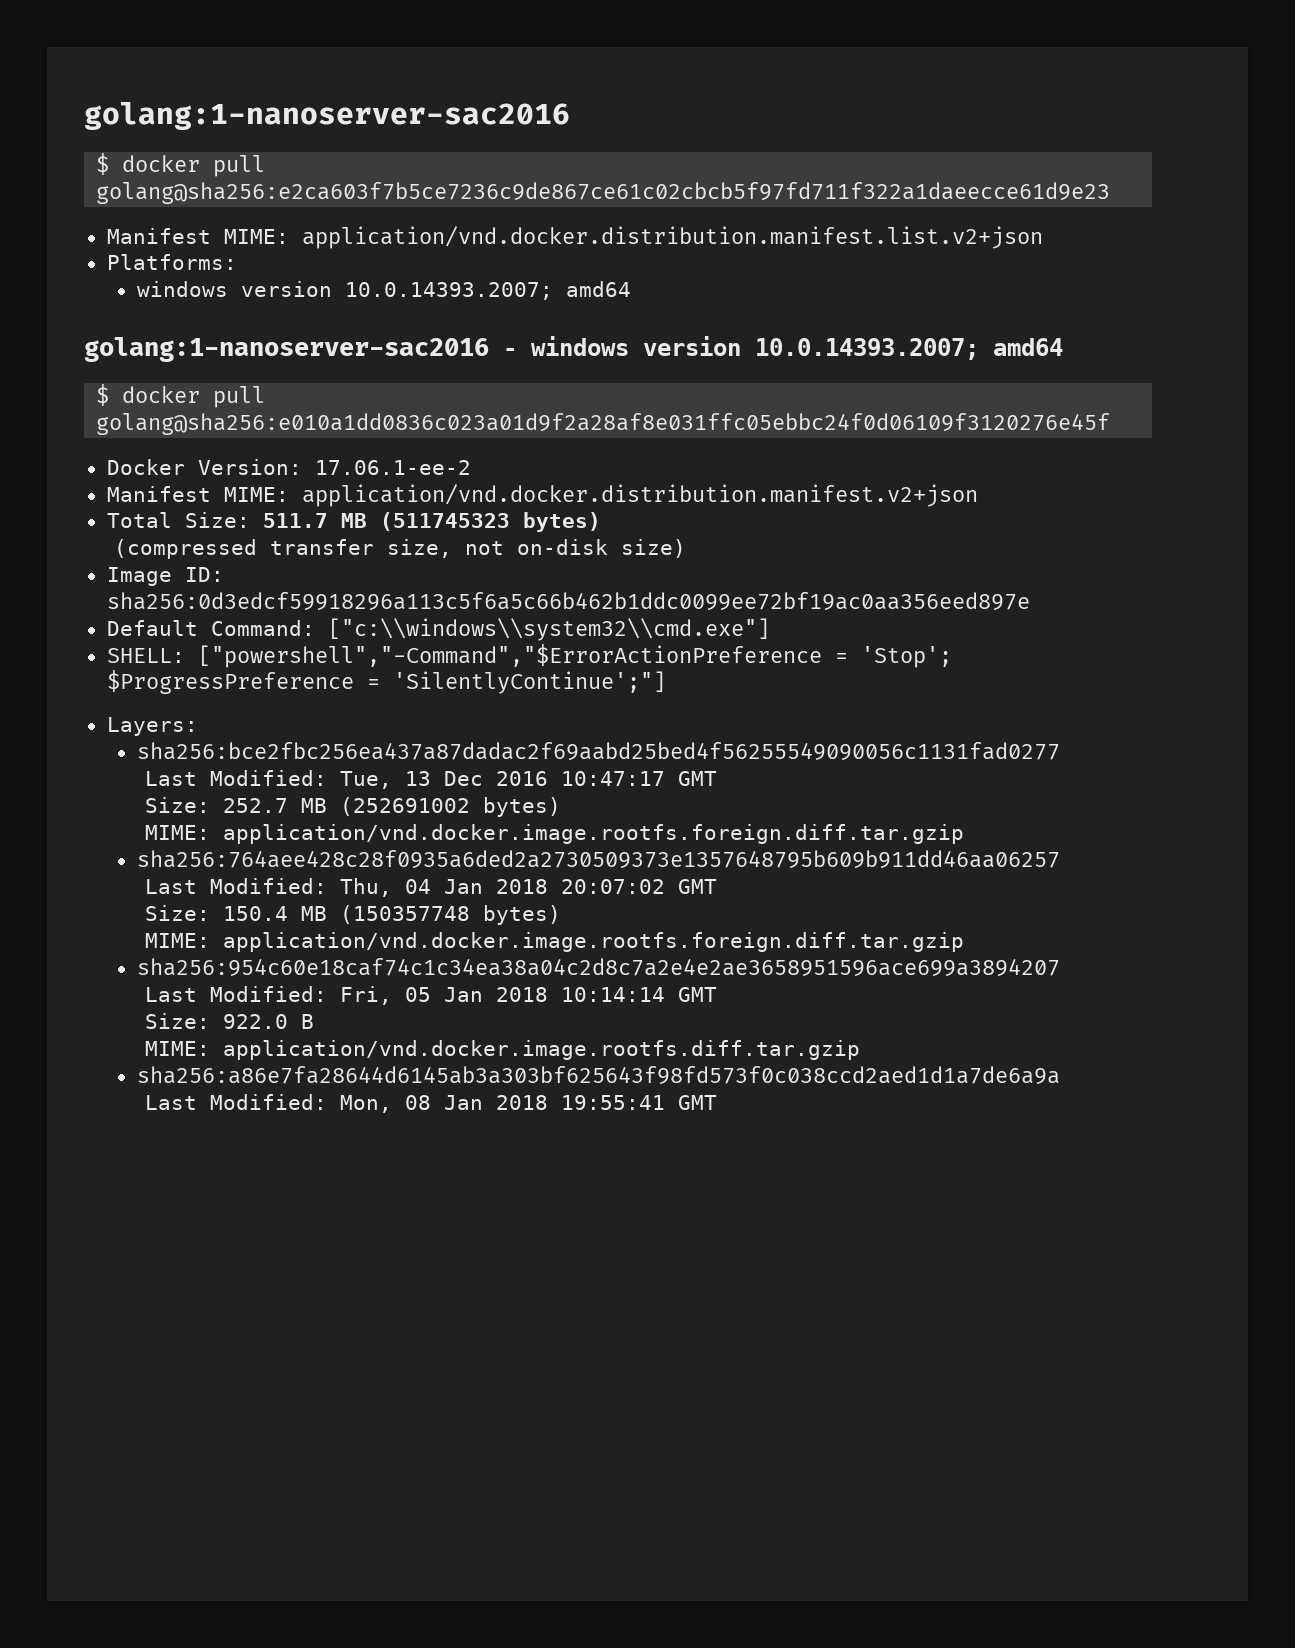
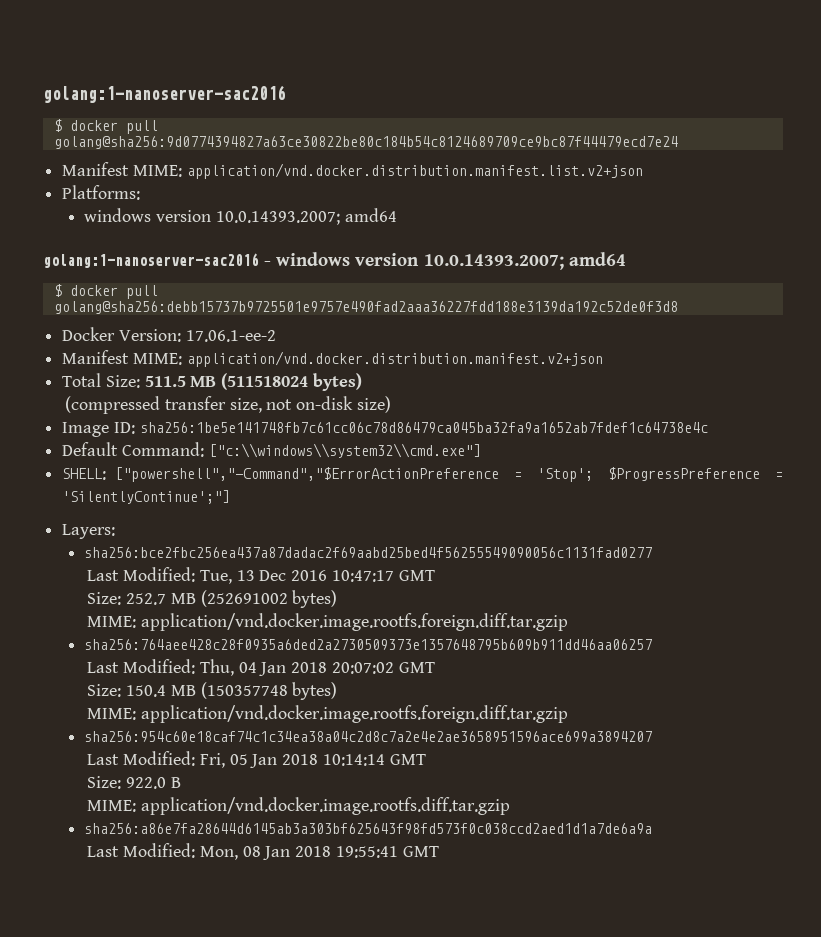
[96,182,1111,204] golang@sha256:e2ca603f7b5ce7236c9de867ce61c02cbcb5f97fd711f322a1daeecce61d9e23 -> [53,136,678,149] golang@sha256:9d0774394827a63ce30822be80c184b54c8124689709ce9bc87f44479ecd7e24
[96,413,1111,435] golang@sha256:e010a1dd0836c023a01d9f2a28af8e031ffc05ebbc24f0d06109f3120276e45f -> [53,301,678,314] golang@sha256:debb15737b9725501e9757e490fad2aaa36227fdd188e3139da192c52de0f3d8
[262,512,510,531] 511.7 MB (511745323 -> [144,373,309,390] 511.5 MB (511518024
[106,592,1030,611] sha256:0d3edcf59918296a113c5f6a5c66b462b1ddc0099ee72bf19ac0aa356eed897e -> [139,422,708,433] sha256:1be5e141748fb7c61cc06c78d86479ca045ba32fa9a1652ab7fdef1c64738e4c

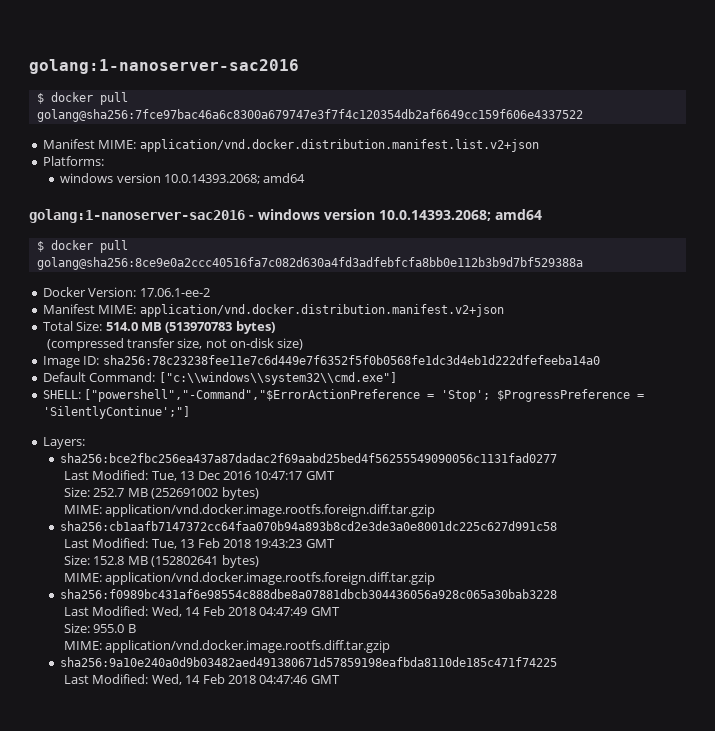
[53,136,678,149] golang@sha256:9d0774394827a63ce30822be80c184b54c8124689709ce9bc87f44479ecd7e24 -> [36,109,583,122] golang@sha256:7fce97bac46a6c8300a679747e3f7f4c120354db2af6649cc159f606e4337522
[215,211,340,225] 10.0.14393.2007; -> [164,174,261,184] 10.0.14393.2068;
[423,254,564,270] 10.0.14393.2007; -> [379,210,491,221] 10.0.14393.2068;
[53,301,678,314] golang@sha256:debb15737b9725501e9757e490fad2aaa36227fdd188e3139da192c52de0f3d8 -> [36,257,583,270] golang@sha256:8ce9e0a2ccc40516fa7c082d630a4fd3adfebfcfa8bb0e112b3b9d7bf529388a
[144,373,309,390] 511.5 MB (511518024 -> [105,322,233,333] 514.0 MB (513970783
[139,422,708,433] sha256:1be5e141748fb7c61cc06c78d86479ca045ba32fa9a1652ab7fdef1c64738e4c -> [102,355,600,365] sha256:78c23238fee11e7c6d449e7f6352f5f0b0568fe1dc3d4eb1d222dfefeeba14a0
[84,639,653,650] [87,659,435,676] [87,682,338,700] [87,705,569,723] [84,731,653,742] [87,751,426,768] [87,776,167,789] sha256:764aee428c28f0935a6ded2a2730509373e1357648795b609b911dd46aa06257 // Last Modified: Thu, 04 Jan 2018 20:07:02 GMT // Size: 150.4 MB (150357748 bytes) // MIME: application/vnd.docker.image.rootfs.foreign.diff.tar.gzip // sha256:954c60e18caf74c1c34ea38a04c2d8c7a2e4e2ae3658951596ace699a3894207 // Last Modified: Fri, 05 Jan 2018 10:14:14 GMT // Size: 922.0 -> [60,521,558,531] [64,538,335,549] [64,555,259,568] [64,572,436,585] [60,589,558,599] [64,606,340,617] [64,623,125,633] sha256:cb1aafb7147372cc64faa070b94a893b8cd2e3de3a0e8001dc225c627d991c58 // Last Modified: Tue, 13 Feb 2018 19:43:23 GMT // Size: 152.8 MB (152802641 bytes) // MIME: application/vnd.docker.image.rootfs.foreign.diff.tar.gzip // sha256:f0989bc431af6e98554c888dbe8a07881dbcb304436056a928c065a30bab3228 // Last Modified: Wed, 14 Feb 2018 04:47:49 GMT // Size: 955.0
[84,823,653,834] [87,843,398,860] sha256:a86e7fa28644d6145ab3a303bf625643f98fd573f0c038ccd2aed1d1a7de6a9a // Last Modified: Mon, 08 Jan 2018 19:55:41 -> [60,657,558,667] [64,674,308,685] sha256:9a10e240a0d9b03482aed491380671d57859198eafbda8110de185c471f74225 // Last Modified: Wed, 14 Feb 2018 04:47:46

